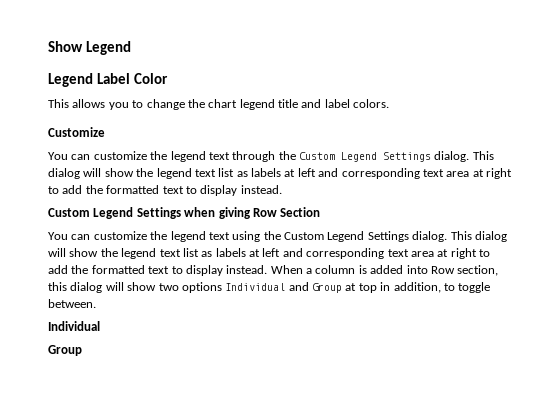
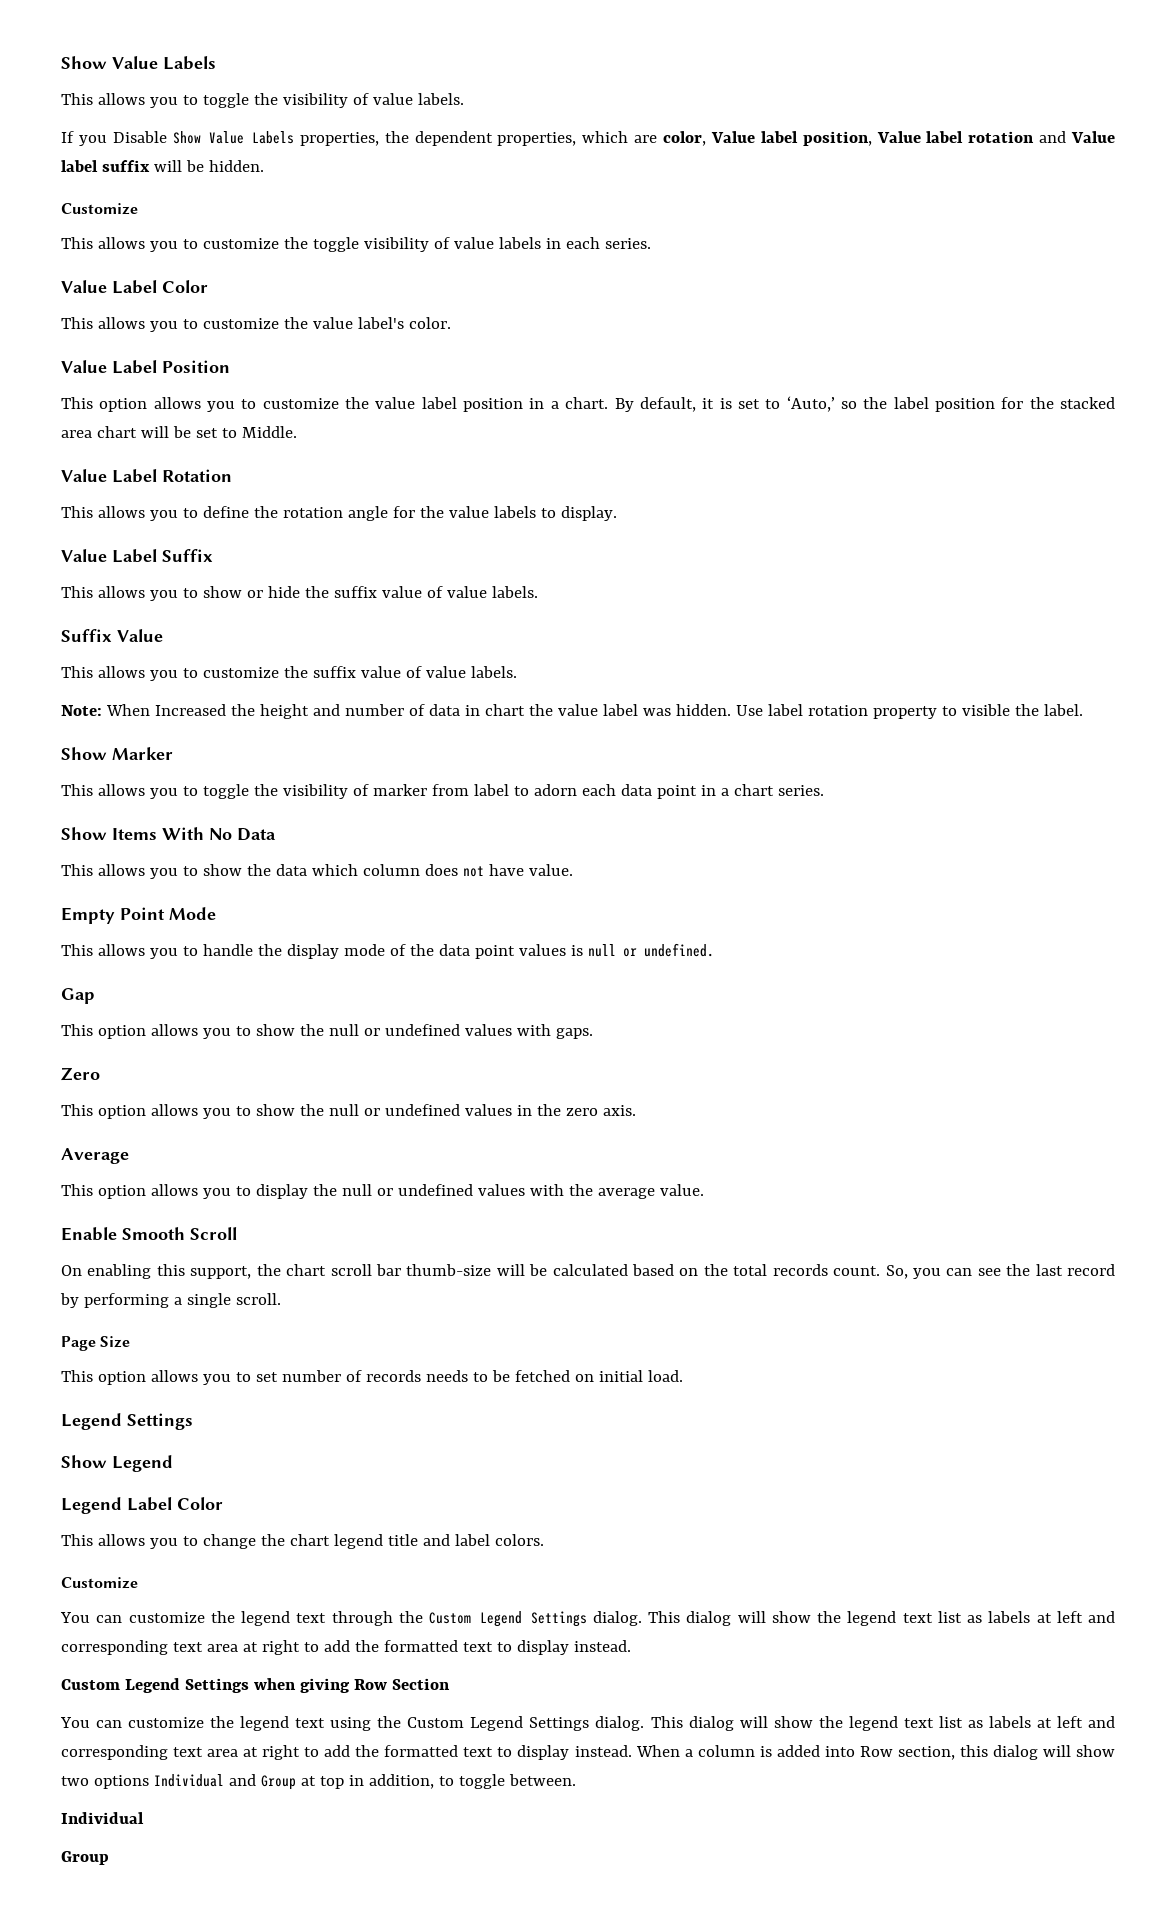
[48,41,83,52] Show -> [61,56,216,70] [61,93,464,108] [61,131,1115,146] [61,160,264,172] [61,203,138,215] [61,237,651,252] [61,280,208,294] [61,317,451,332] [61,360,230,374] [61,396,1115,412] [61,426,297,438] [61,469,232,483] [61,506,617,521] [61,549,213,563] [61,586,538,601] [61,629,163,642] [61,666,517,681] [61,704,1083,719] [61,747,173,760] [61,784,824,799] [61,827,276,841] [61,864,573,879] [61,907,216,924] [61,943,714,959] [61,988,95,1004] [61,1024,593,1039] [61,1067,100,1081] [61,1104,636,1119] [61,1148,129,1164] [61,1184,704,1199] [61,1227,237,1241] [61,1264,1115,1279] [60,1293,281,1308] [61,1336,131,1351] [61,1370,683,1385] [61,1413,193,1430] [61,1455,107,1468] Show Value Labels // This allows you to toggle the visibility of value labels. // If you Disable Show Value Labels properties, the dependent properties, which are color, Value label position, Value label rotation and Value label suffix will be hidden. // Customize // This allows you to customize the toggle visibility of value labels in each series. // Value Label Color // This allows you to customize the value label's color. // Value Label Position // This option allows you to customize the value label position in a chart. By default, it is set to ‘Auto,’ so the label position for the stacked area chart will be set to Middle. // Value Label Rotation // This allows you to define the rotation angle for the value labels to display. // Value Label Suffix // This allows you to show or hide the suffix value of value labels. // Suffix Value // This allows you to customize the suffix value of value labels. // Note: When Increased the height and number of data in chart the value label was hidden. Use label rotation property to visible the label. // Show Marker // This allows you to toggle the visibility of marker from label to adorn each data point in a chart series. // Show Items With No Data // This allows you to show the data which column does not have value. // Empty Point Mode // This allows you to handle the display mode of the data point values is null or undefined. // Gap // This option allows you to show the null or undefined values with gaps. // Zero // This option allows you to show the null or undefined values in the zero axis. // Average // This option allows you to display the null or undefined values with the average value. // Enable Smooth Scroll // On enabling this support, the chart scroll bar thumb-size will be calculated based on the total records count. So, you can see the last record by performing a single scroll. // Page Size // This option allows you to set number of records needs to be fetched on initial load. // Legend Settings // Show

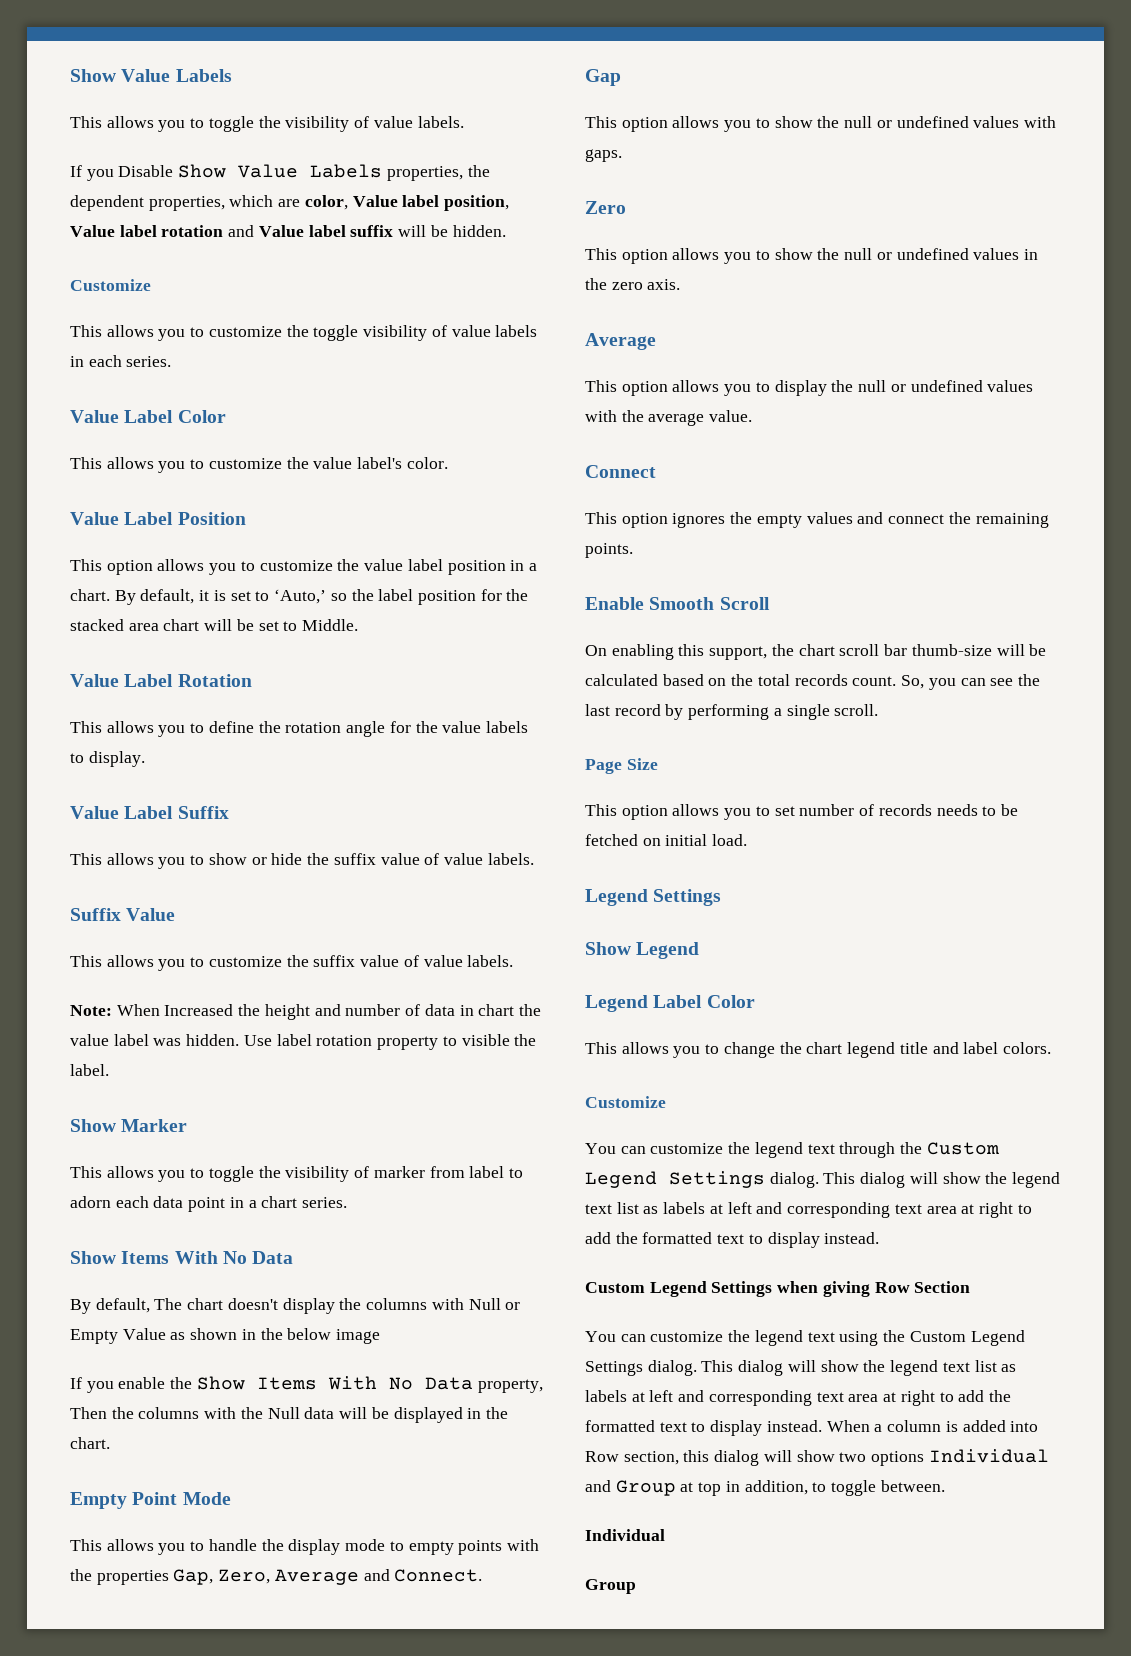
[61,864,573,879] This allows you to show the data which column does not have value. -> [70,1298,521,1314] [70,1328,381,1344] [70,1376,543,1393] [70,1407,508,1423] [70,1437,110,1449] By default, The chart doesn't display the columns with Null or Empty Value as shown in the below image // If you enable the Show Items With No Data property, Then the columns with the Null data will be displayed in the chart.
[389,943,714,959] of the data point values is null or undefined. -> [389,1539,539,1555] [70,1569,483,1585] to empty points with the properties Gap, Zero, Average and Connect.
(704, 1190) none -> [585,465,656,478] [585,512,1049,528] [585,543,633,558] // Connect // This option ignores the empty values and connect the remaining points.

